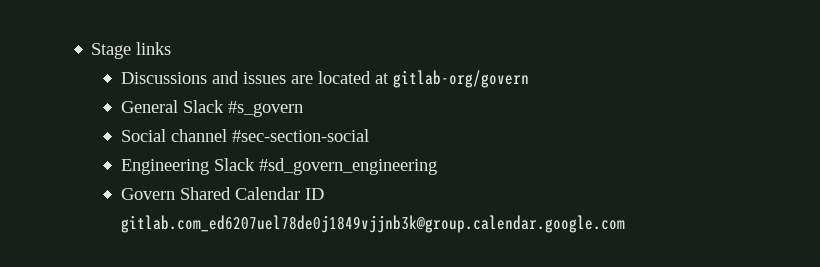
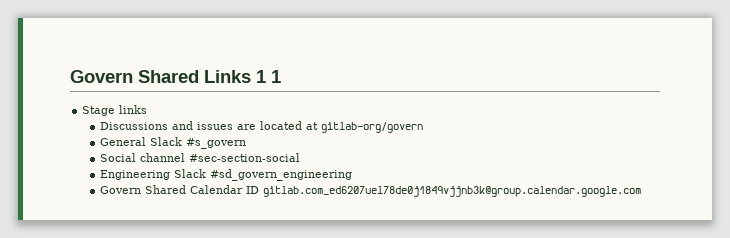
(91, 51) none -> [70,70,281,83] Govern Shared Links 1 1 //

